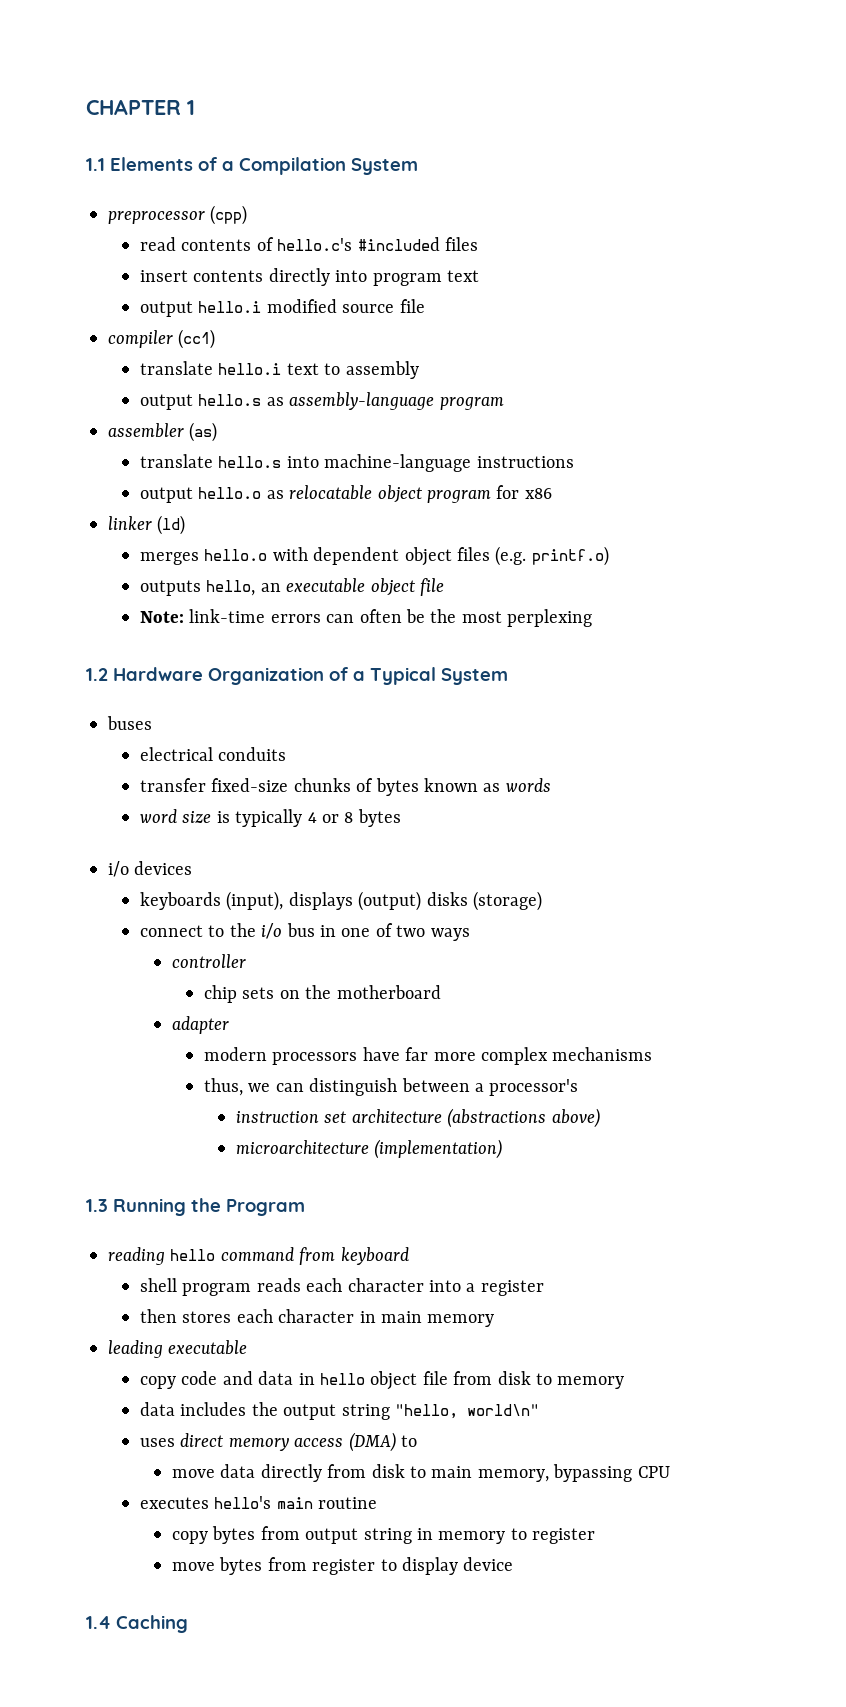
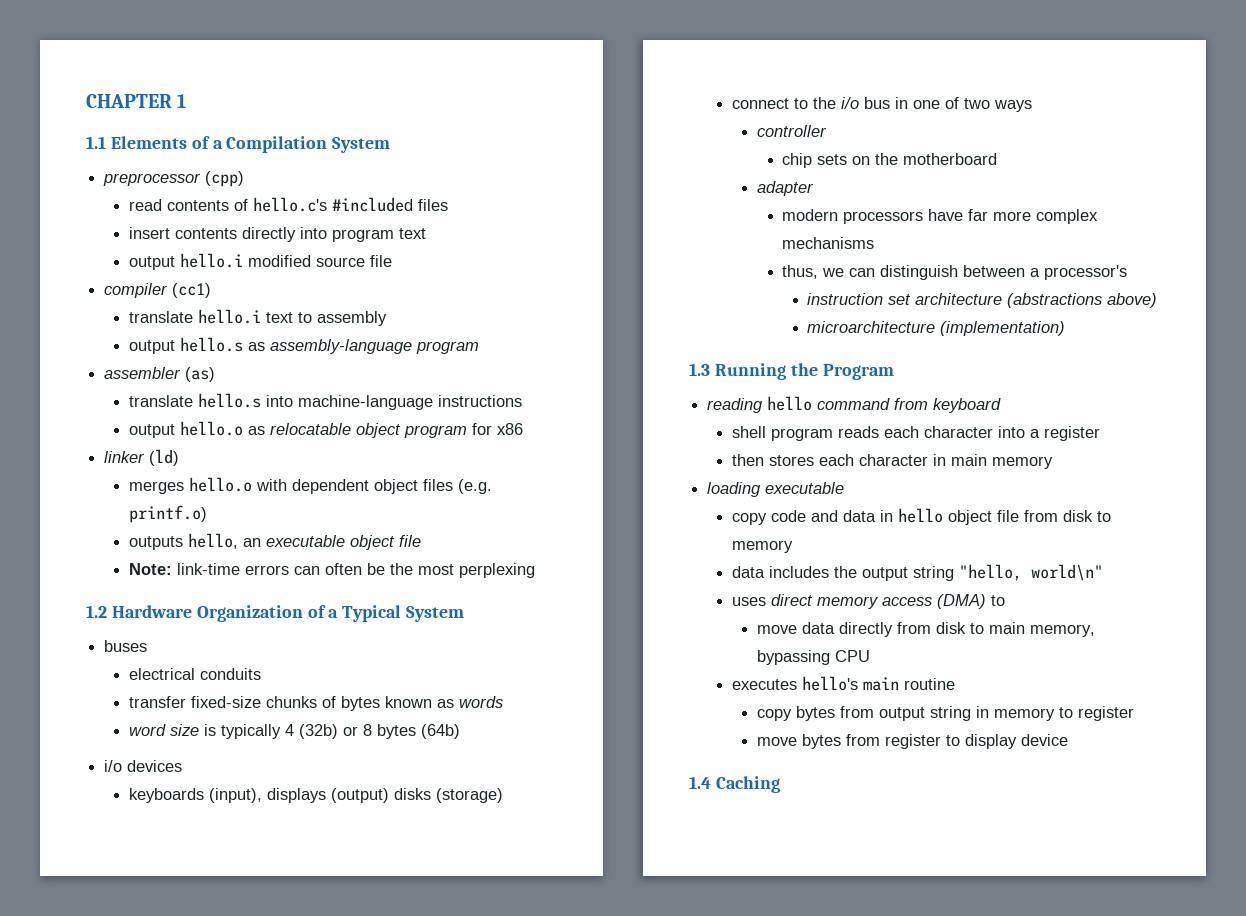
(317, 817) none -> [299,724,339,739] (32b)
(401, 818) none -> [421,724,461,739] (64b)
[108,1340,163,1358] leading -> [707,482,762,497] loading

